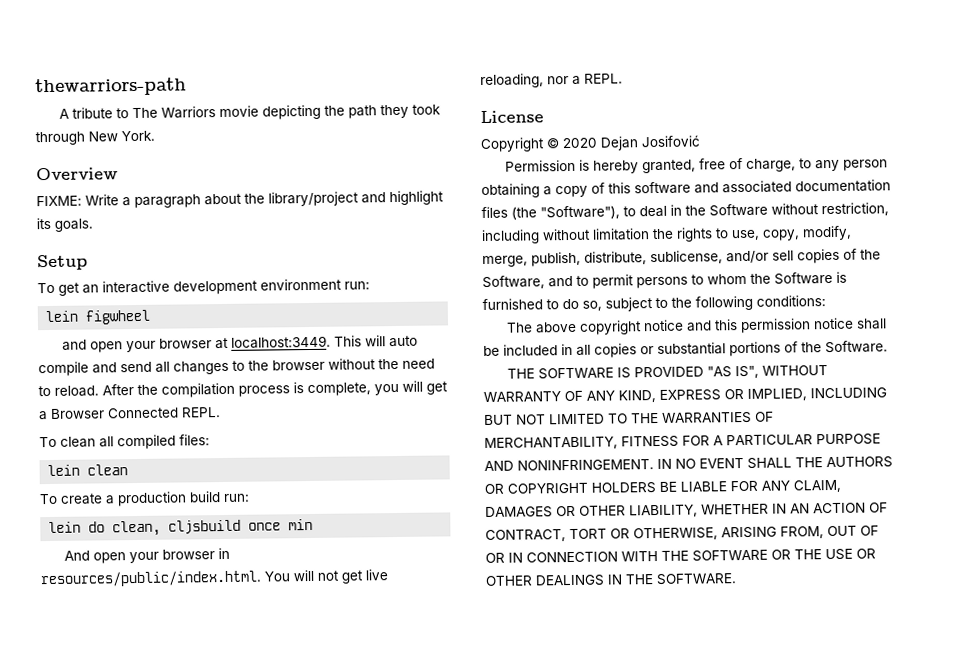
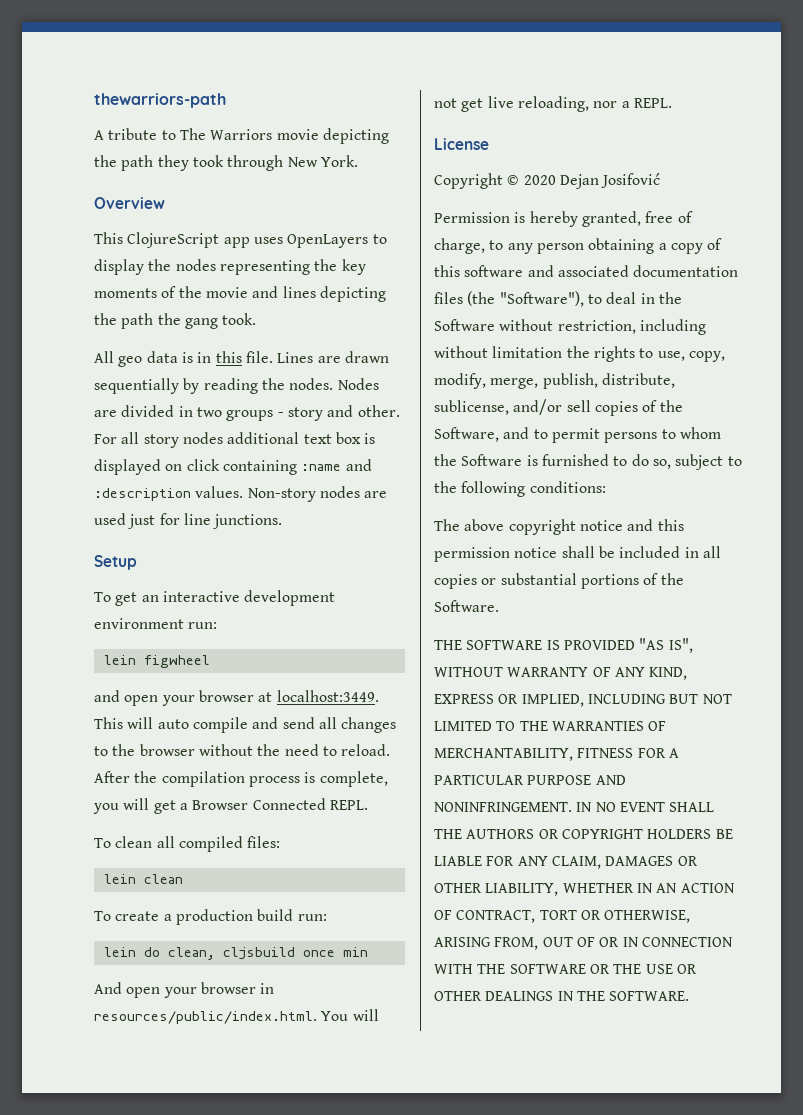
[36,190,444,209] [36,217,93,232] FIXME: Write a paragraph about the library/project and highlight its goals. -> [94,232,387,248] [94,259,366,275] [94,286,386,302] [94,313,257,329] [94,351,389,367] [94,378,379,394] [94,405,400,421] [94,432,376,448] [94,459,372,475] [94,486,388,502] [94,513,283,529] This ClojureScript app uses OpenLayers to display the nodes representing the key moments of the movie and lines depicting the path the gang took. // All geo data is in this file. Lines are drawn sequentially by reading the nodes. Nodes are divided in two groups - story and other. For all story nodes additional text box is displayed on click containing :name and :description values. Non-story nodes are used just for line junctions.

